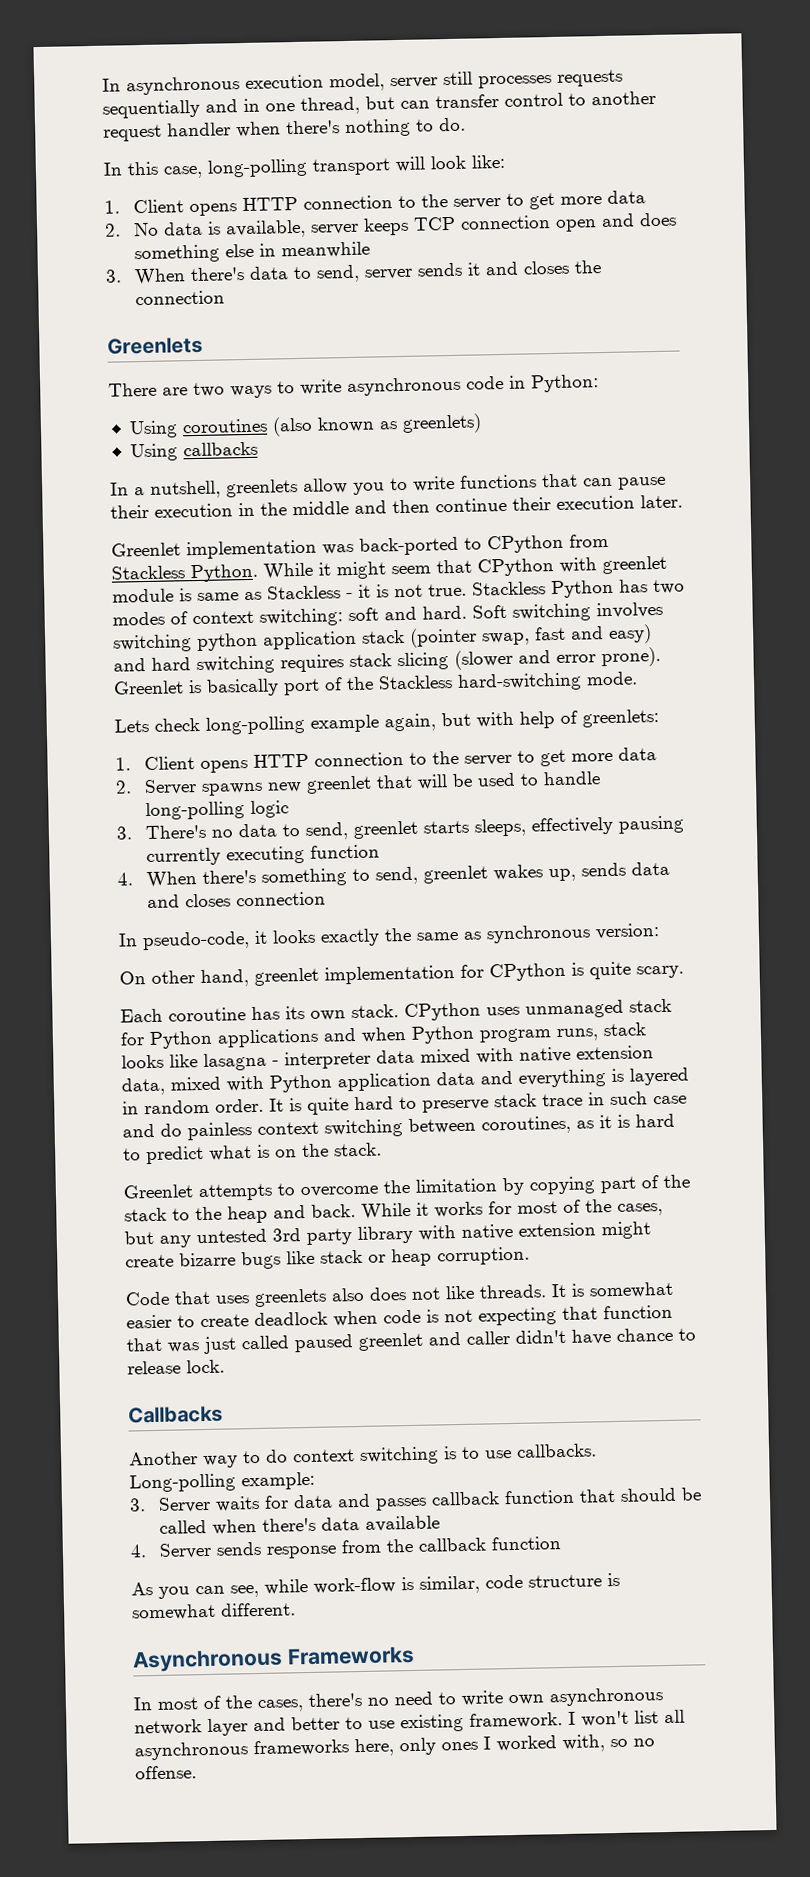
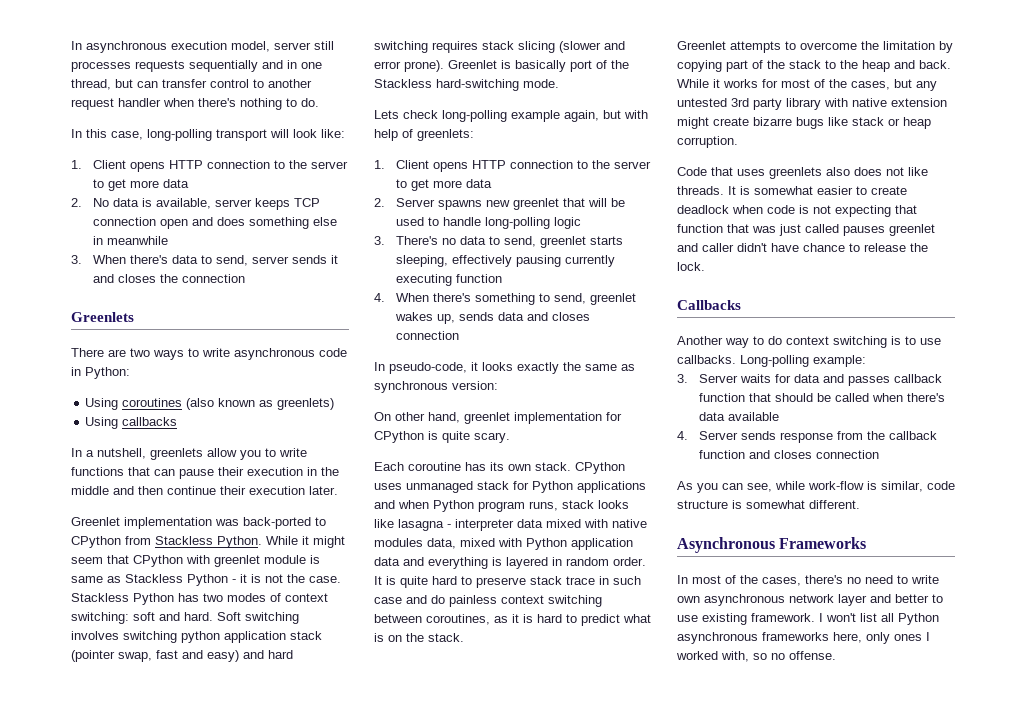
(341, 592) none -> [187,574,228,586] Python
[428,583,467,597] true. -> [287,574,341,583] the case.
[473,818,527,837] sleeps, -> [396,255,449,267] sleeping,
[576,1045,654,1060] extension -> [374,538,423,547] modules
[294,1334,354,1353] paused -> [843,226,885,236] pauses
(181, 1367) none -> [910,243,928,252] the
(561, 1543) none -> [749,450,880,459] and closes connection
(685, 1716) none -> [898,613,939,625] Python

